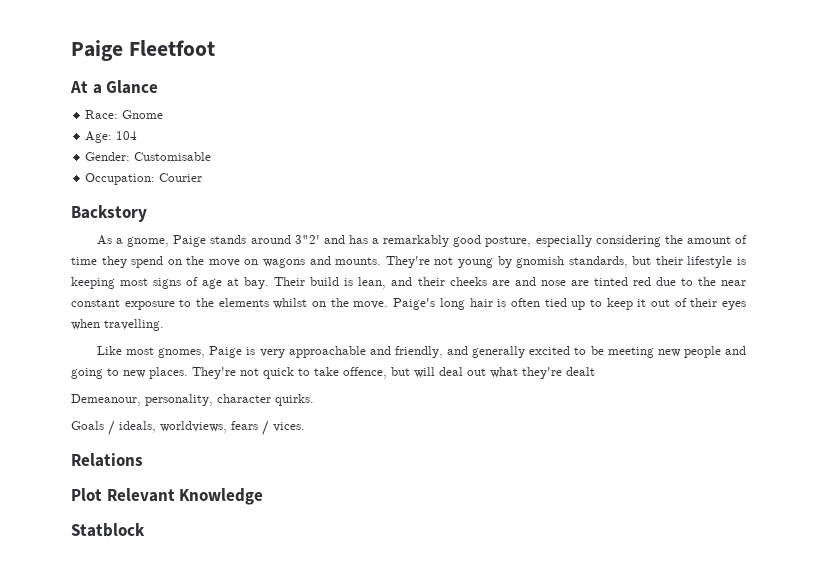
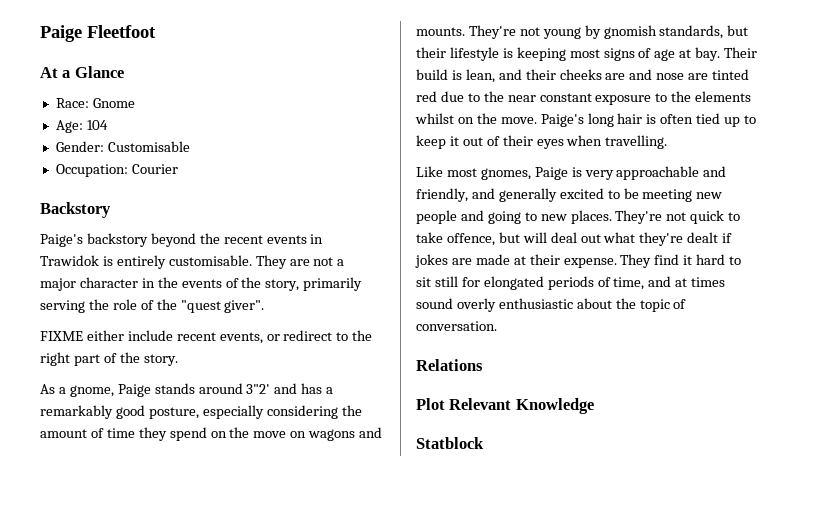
(147, 213) none -> [40,233,324,247] [40,255,345,269] [40,277,363,291] [40,299,265,313] [40,330,373,344] [40,352,178,366] // Paige's backstory beyond the recent events in Trawidok is entirely customisable. They are not a major character in the events of the story, primarily serving the role of the "quest giver". // FIXME either include recent events, or redirect to the right part of the story.
[71,394,314,406] [71,420,305,436] // Demeanour, personality, character quirks. // Goals / ideals, worldviews, fears / vices. -> [722,233,733,243] [415,254,742,268] [416,276,726,290] [416,298,687,312] [416,321,497,331] if jokes are made at their expense. They find it hard to sit still for elongated periods of time, and at times sound overly enthusiastic about the topic of conversation.

